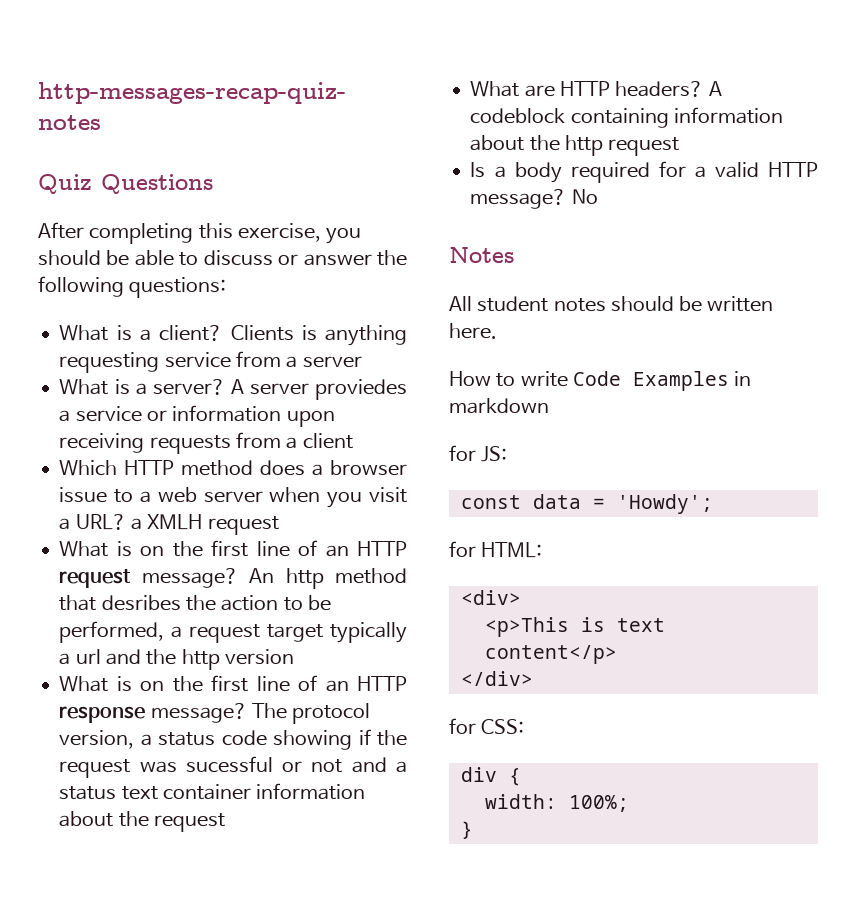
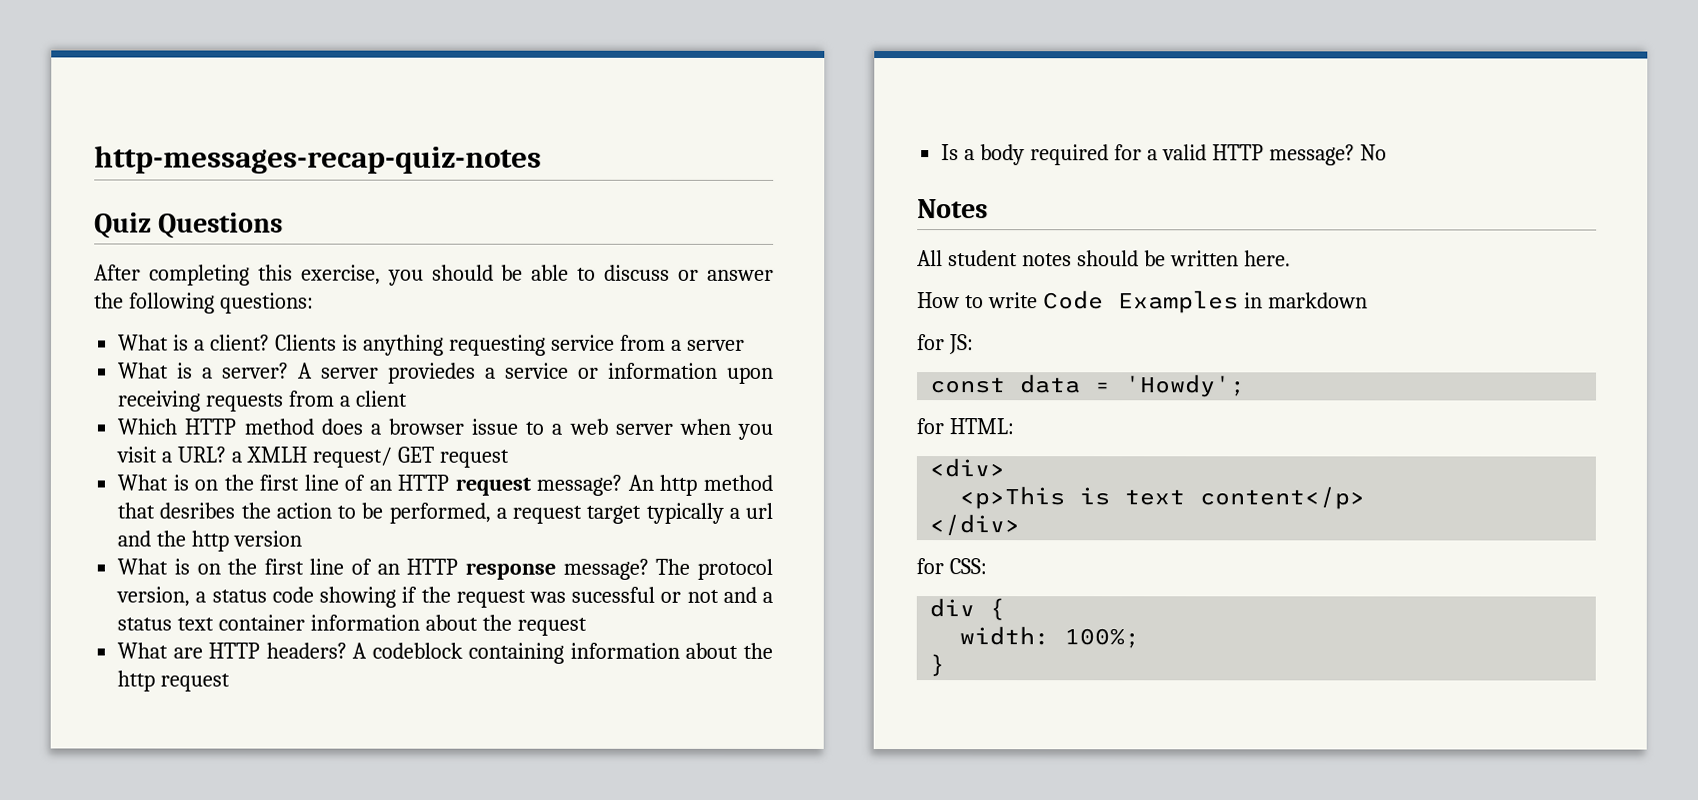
(203, 522) none -> [311,446,434,468] request/ GET

